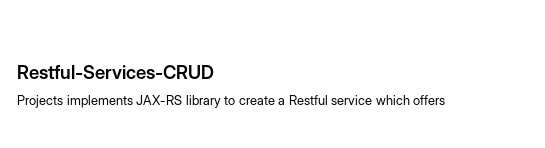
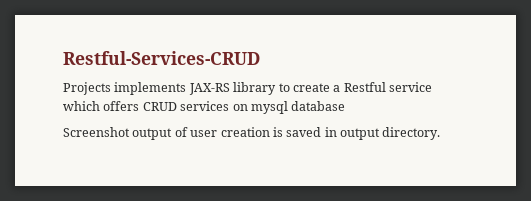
(446, 100) none -> [142,101,346,114] [63,127,441,140] CRUD services on mysql database // Screenshot output of user creation is saved in output directory.

